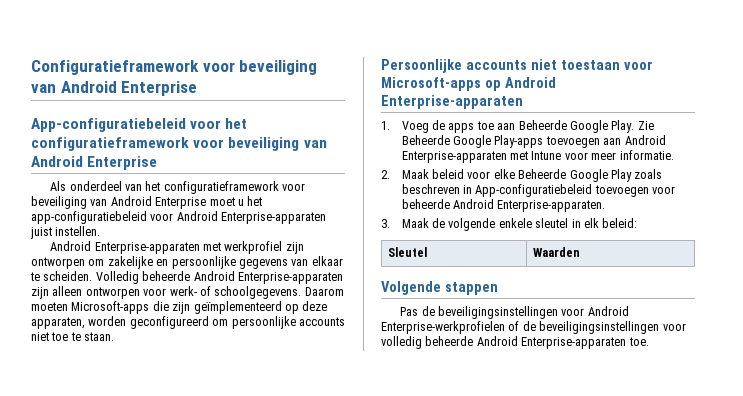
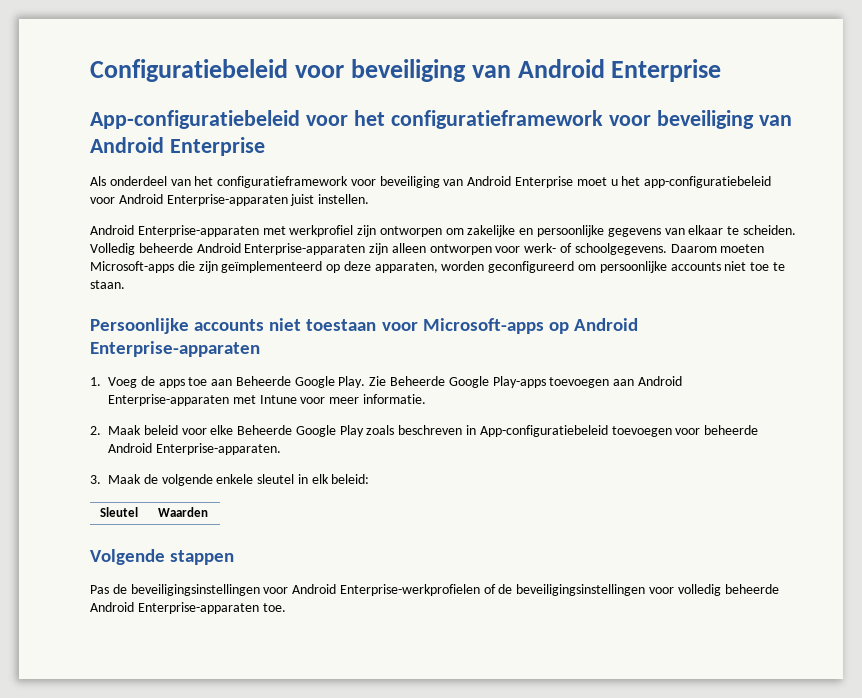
[31,60,199,75] Configuratieframework -> [90,59,288,82] Configuratiebeleid

